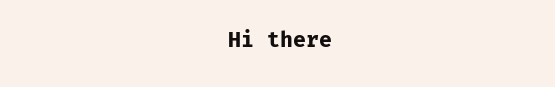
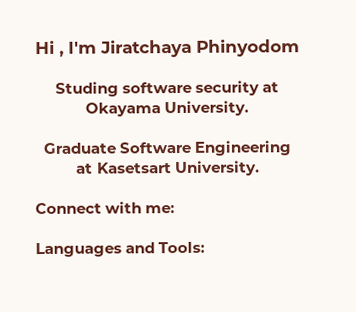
[267,30,332,47] there -> [58,39,300,58] [54,80,280,97] [84,100,250,117] [42,140,292,156] [76,160,260,177] [35,201,176,215] [35,241,206,258] , I'm Jiratchaya Phinyodom // Studing software security at Okayama University. // Graduate Software Engineering at Kasetsart University. // Connect with me: // Languages and Tools:

